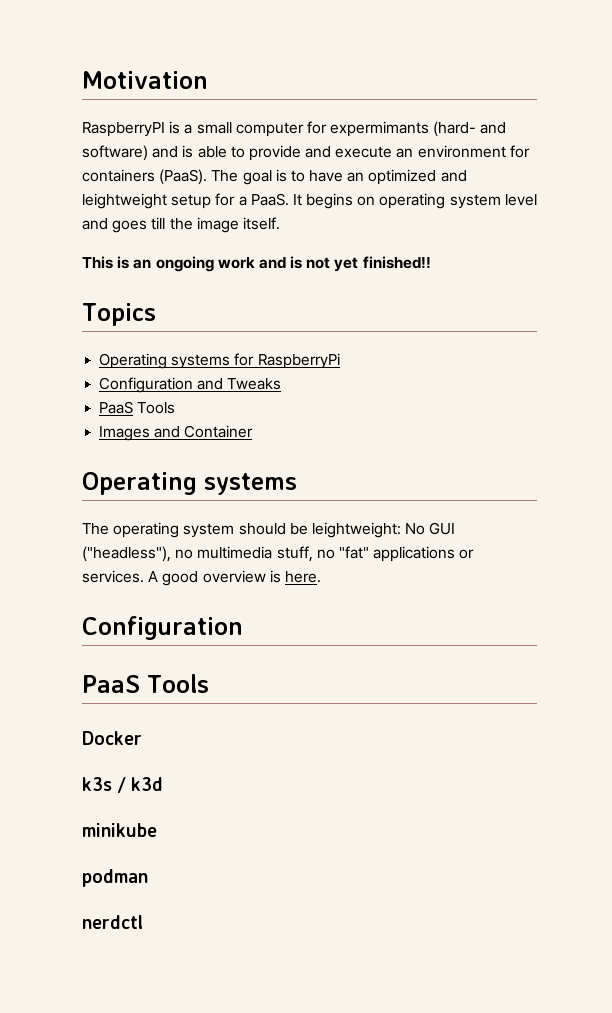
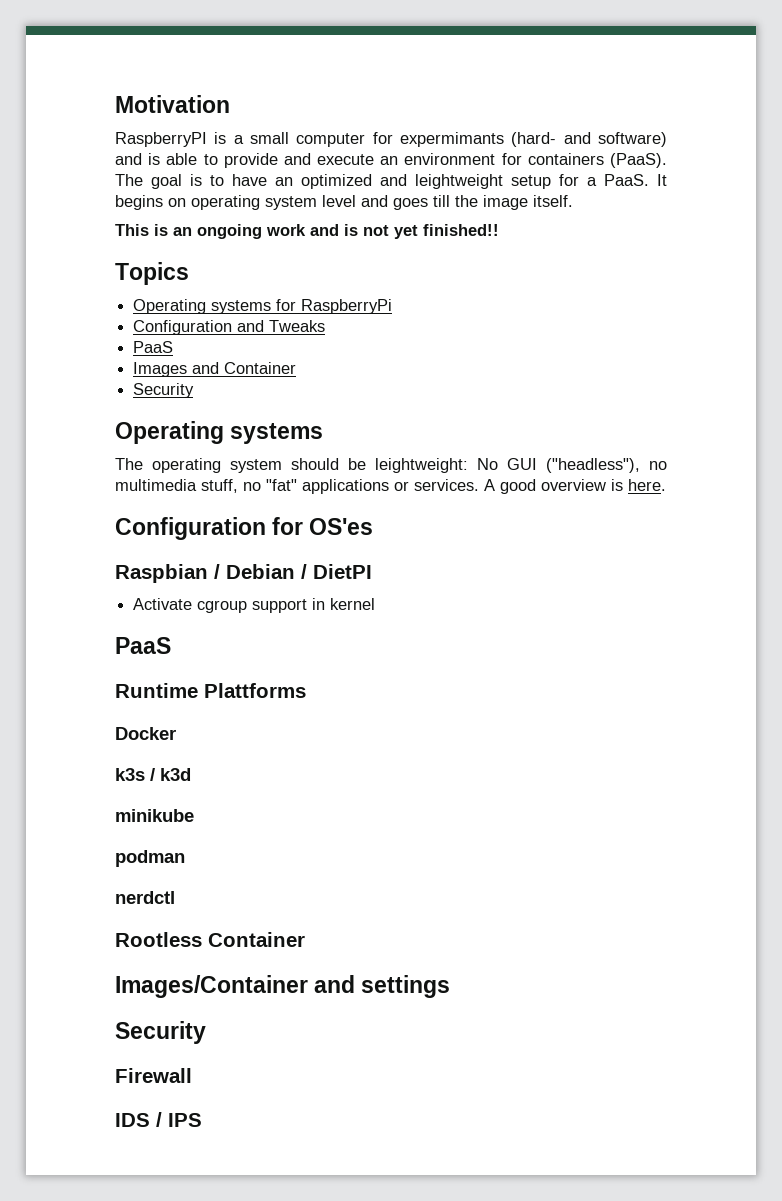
[137,402,176,414] Tools -> (174, 347) none
(254, 431) none -> [133,383,195,398] // Security
[82,674,209,693] // PaaS Tools -> [272,517,374,535] [115,564,372,583] [133,598,376,613] [115,637,171,654] [115,683,306,698] for OS'es // Raspbian / Debian / DietPI // Activate cgroup support in kernel // PaaS // Runtime Plattforms
(143, 922) none -> [115,932,305,947] [115,975,451,998] [115,1021,206,1044] [115,1068,192,1083] [115,1112,202,1127] // Rootless Container // Images/Container and settings // Security // Firewall // IDS / IPS

